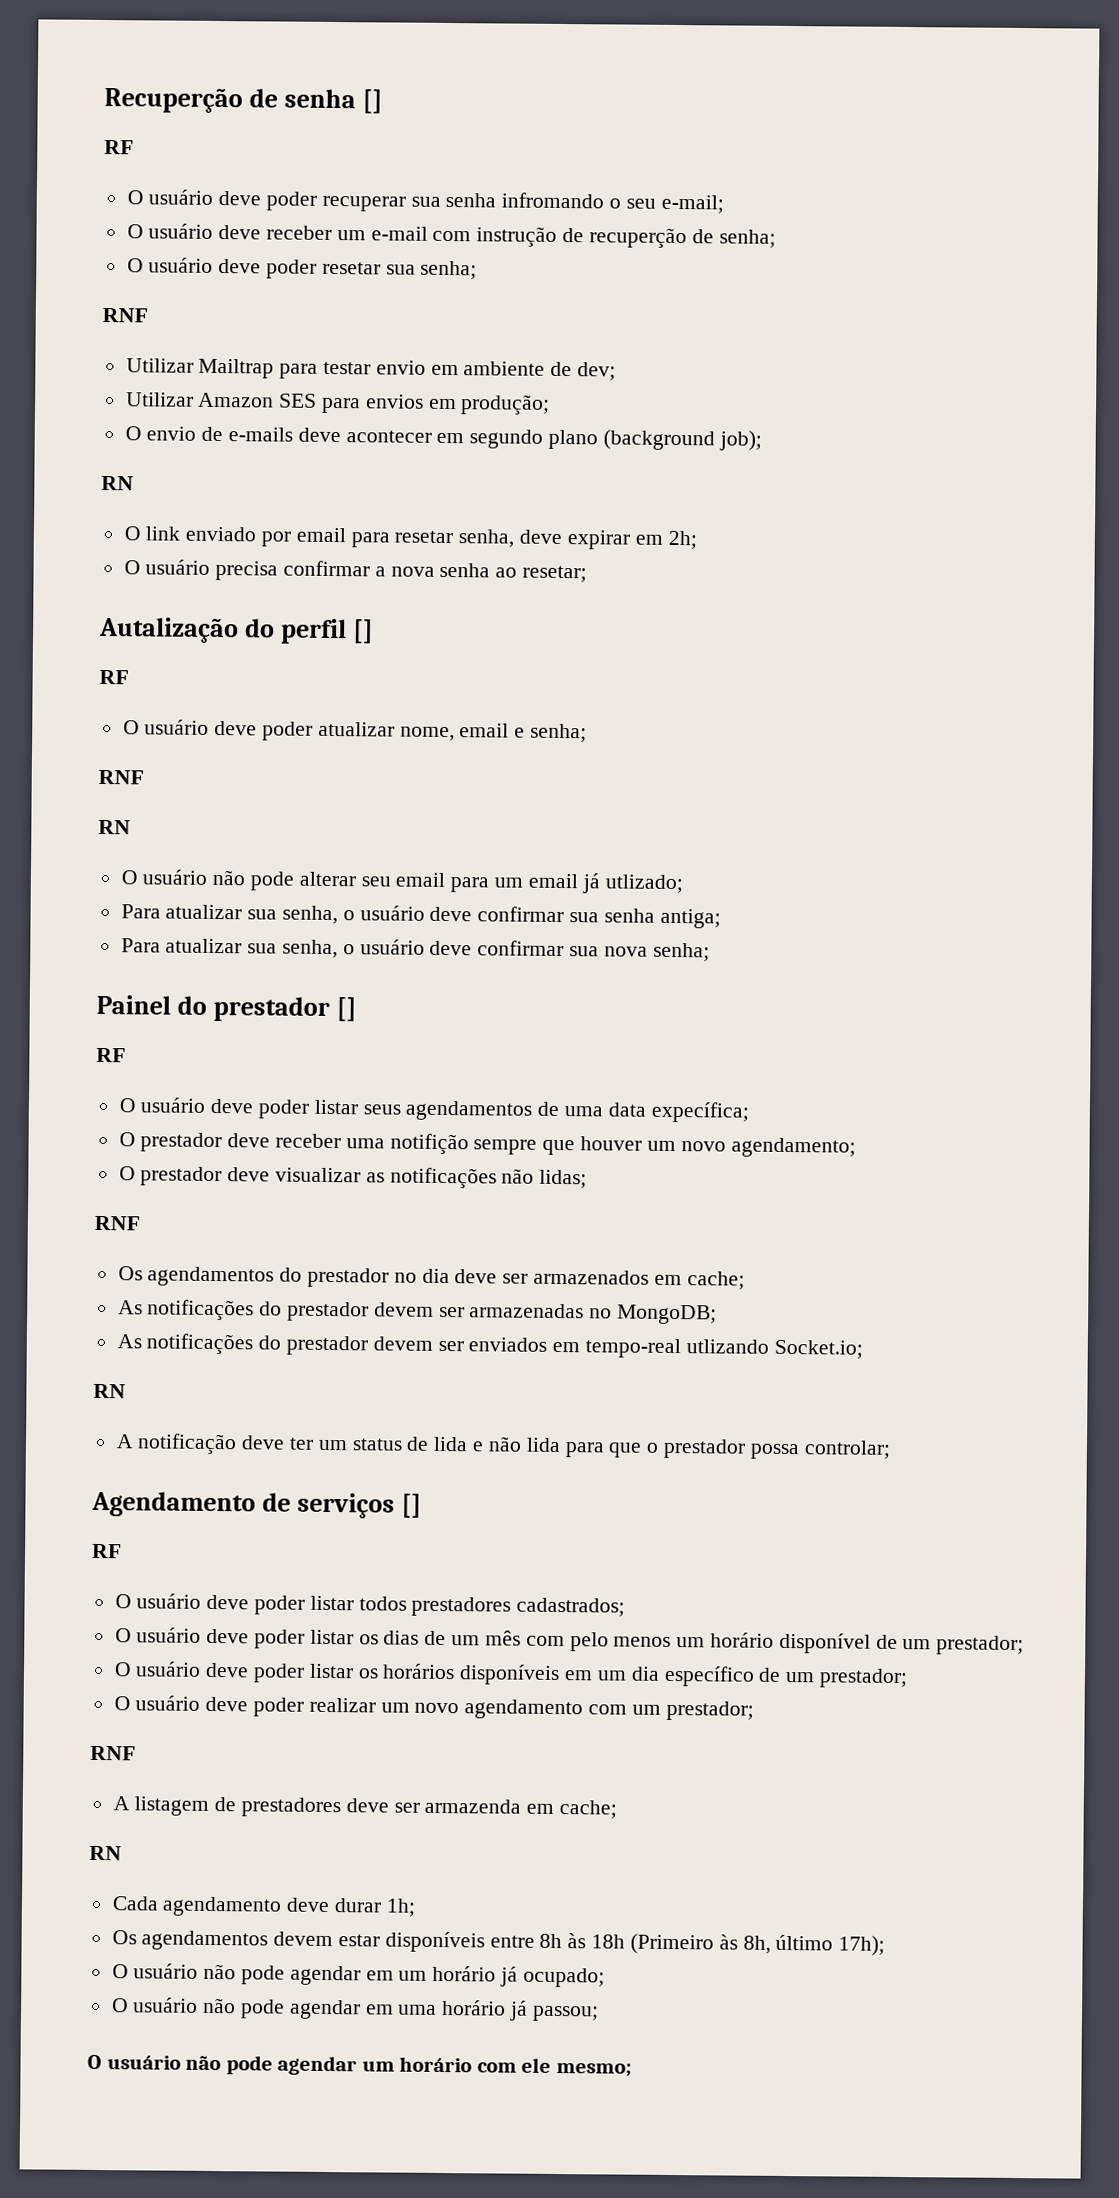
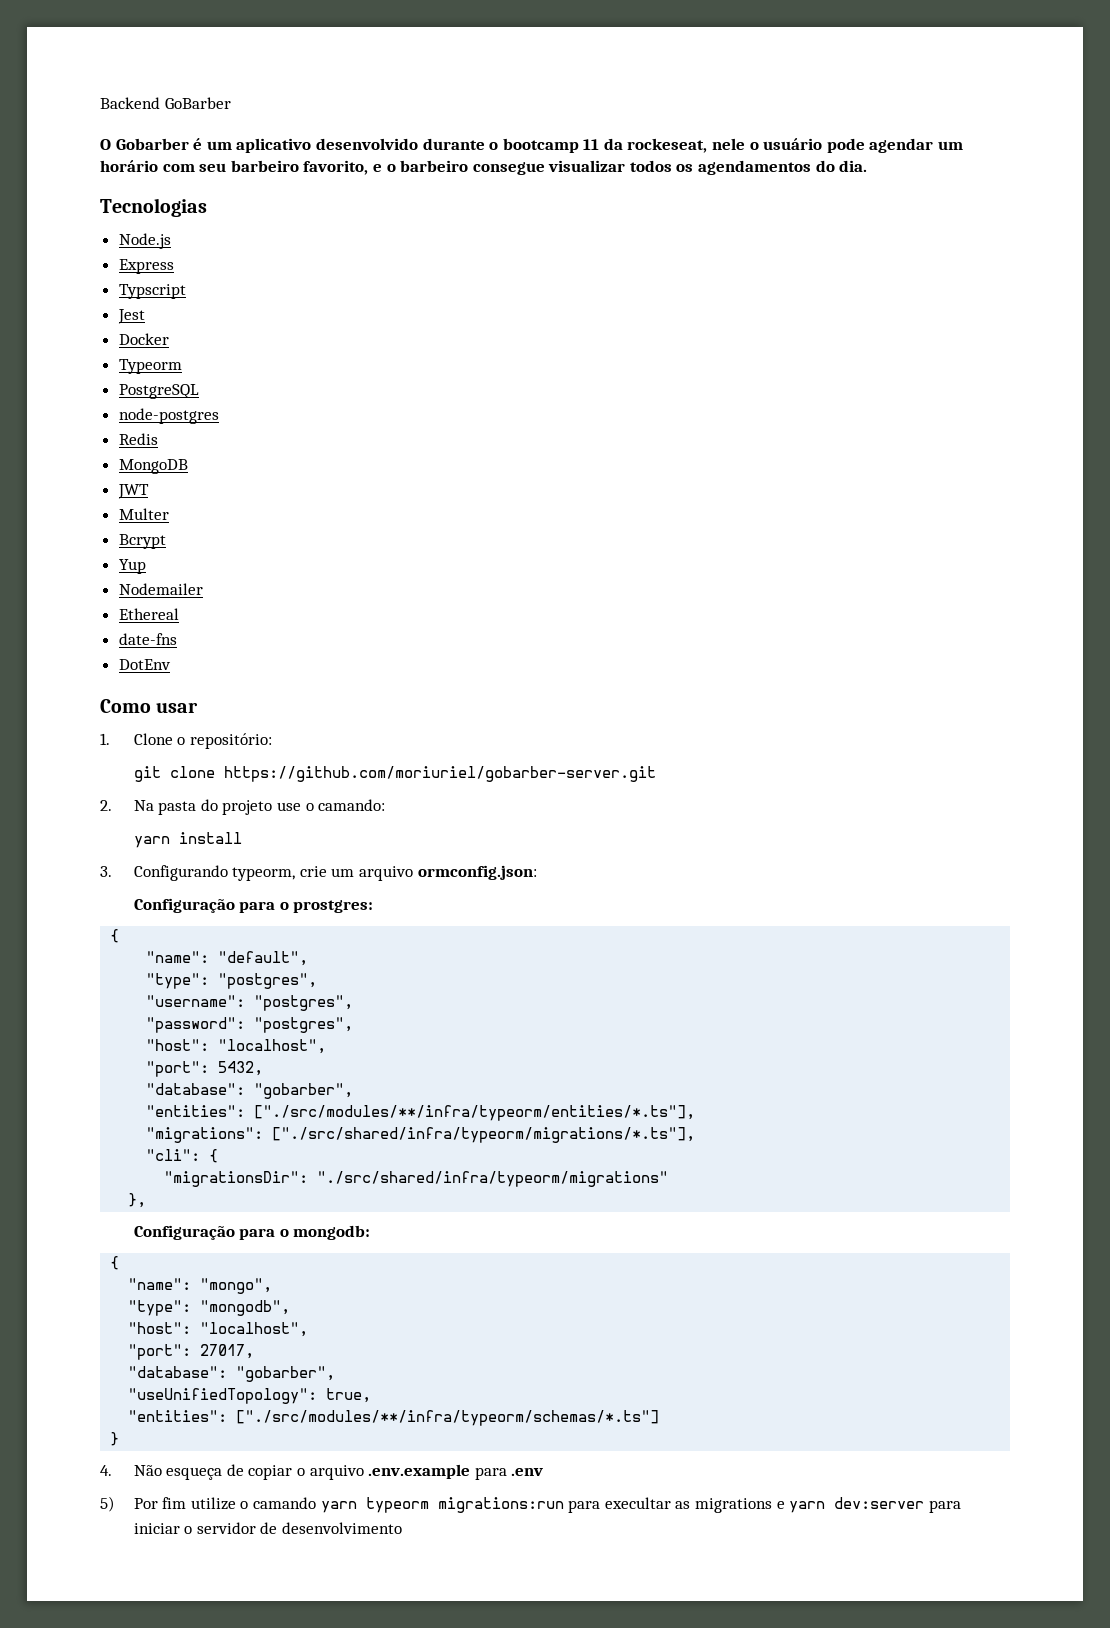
[104,86,384,114] [104,139,134,155] [126,189,724,214] [126,223,776,249] [126,257,478,280] [102,307,148,323] [125,358,617,381] [125,392,551,415] [124,426,762,451] [101,475,134,491] [123,526,697,550] [123,559,588,583] [98,616,375,645] [99,669,129,685] [122,719,588,743] [98,769,144,785] [98,819,131,835] [120,869,683,894] [120,904,721,929] [120,938,710,962] [96,994,358,1023] [96,1047,126,1063] [118,1097,749,1123] [118,1132,856,1158] [118,1166,588,1189] [94,1215,140,1231] [117,1266,745,1290] [117,1299,718,1325] [116,1333,863,1359] [93,1383,126,1399] [115,1433,891,1460] [91,1490,423,1519] [91,1543,122,1559] [114,1593,626,1617] [114,1627,1025,1656] [113,1661,908,1689] [113,1695,754,1721] [90,1745,136,1761] [112,1796,618,1819] [89,1845,122,1861] [111,1896,416,1917] [111,1930,886,1956] [111,1963,605,1988] [111,1997,599,2022] [87,2054,222,2071] Recuperção de senha [] // RF // O usuário deve poder recuperar sua senha infromando o seu e-mail; // O usuário deve receber um e-mail com instrução de recuperção de senha; // O usuário deve poder resetar sua senha; // RNF // Utilizar Mailtrap para testar envio em ambiente de dev; // Utilizar Amazon SES para envios em produção; // O envio de e-mails deve acontecer em segundo plano (background job); // RN // O link enviado por email para resetar senha, deve expirar em 2h; // O usuário precisa confirmar a nova senha ao resetar; // Autalização do perfil [] // RF // O usuário deve poder atualizar nome, email e senha; // RNF // RN // O usuário não pode alterar seu email para um email já utlizado; // Para atualizar sua senha, o usuário deve confirmar sua senha antiga; // Para atualizar sua senha, o usuário deve confirmar sua nova senha; // Painel do prestador [] // RF // O usuário deve poder listar seus agendamentos de uma data expecífica; // O prestador deve receber uma notifição sempre que houver um novo agendamento; // O prestador deve visualizar as notificações não lidas; // RNF // Os agendamentos do prestador no dia deve ser armazenados em cache; // As notificações do prestador devem ser armazenadas no MongoDB; // As notificações do prestador devem ser enviados em tempo-real utlizando Socket.io; // RN // A notificação deve ter um status de lida e não lida para que o prestador possa controlar; // Agendamento de serviços [] // RF // O usuário deve poder listar todos prestadores cadastrados; // O usuário deve poder listar os dias de um mês com pelo menos um horário disponível de um prestador; // O usuário deve poder listar os horários disponíveis em um dia específico de um prestador; // O usuário deve poder realizar um novo agendamento com um prestador; // RNF // A listagem de prestadores deve ser armazenda em cache; // RN // Cada agendamento deve durar 1h; // Os agendamentos devem estar disponíveis entre 8h às 18h (Primeiro às 8h, último 17h); // O usuário não pode agendar em um horário já ocupado; // O usuário não pode agendar em uma horário já passou; // O usuário não -> [100,97,231,109] [100,138,823,153] Backend GoBarber // O Gobarber é um aplicativo desenvolvido durante o bootcamp 11 da rockeseat, nele o usuário
[521,2057,632,2077] ele mesmo; -> [199,160,868,175] [100,198,207,217] [118,233,171,249] [118,259,174,274] [118,284,186,299] [117,309,145,324] [118,333,169,345] [118,359,182,374] [118,384,199,399] [118,408,219,424] [118,433,158,445] [118,459,188,474] [117,484,149,499] [118,508,169,520] [118,534,166,549] [118,559,146,574] [118,583,203,595] [118,608,179,620] [118,633,177,645] [118,659,171,670] [100,699,199,713] [100,733,272,749] [133,766,656,782] [100,799,386,815] [133,832,242,848] [100,865,537,881] [133,898,374,913] [110,929,120,943] [146,951,309,966] [146,973,318,989] [146,995,354,1011] [146,1017,354,1033] [146,1039,327,1054] [146,1061,264,1077] [146,1083,354,1099] [146,1105,696,1121] [146,1127,696,1143] [146,1149,219,1163] [164,1171,669,1187] [128,1193,147,1208] [133,1225,371,1240] [110,1256,120,1270] [128,1278,273,1294] [128,1300,291,1316] [128,1322,309,1337] [128,1344,255,1360] [128,1366,336,1382] [128,1388,372,1404] [128,1410,660,1426] [110,1432,120,1446] [100,1464,544,1480] [100,1496,961,1513] [133,1522,402,1534] seu barbeiro favorito, e o barbeiro consegue visualizar todos os agendamentos do dia. // Tecnologias // Node.js // Express // Typscript // Jest // Docker // Typeorm // PostgreSQL // node-postgres // Redis // MongoDB // JWT // Multer // Bcrypt // Yup // Nodemailer // Ethereal // date-fns // DotEnv // Como usar // 1. Clone o repositório: // git clone https://github.com/moriuriel/gobarber-server.git // 2. Na pasta do projeto use o camando: // yarn install // 3. Configurando typeorm, crie um arquivo ormconfig.json: // Configuração para o prostgres: // { // "name": "default", // "type": "postgres", // "username": "postgres", // "password": "postgres", // "host": "localhost", // "port": 5432, // "database": "gobarber", // "entities": ["./src/modules/**/infra/typeorm/entities/*.ts"], // "migrations": ["./src/shared/infra/typeorm/migrations/*.ts"], // "cli": { // "migrationsDir": "./src/shared/infra/typeorm/migrations" // }, // Configuração para o mongodb: // { // "name": "mongo", // "type": "mongodb", // "host": "localhost", // "port": 27017, // "database": "gobarber", // "useUnifiedTopology": true, // "entities": ["./src/modules/**/infra/typeorm/schemas/*.ts"] // } // 4. Não esqueça de copiar o arquivo .env.example para .env // 5) Por fim utilize o camando yarn typeorm migrations:run para execultar as migrations e yarn dev:server para iniciar o servidor de desenvolvimento

